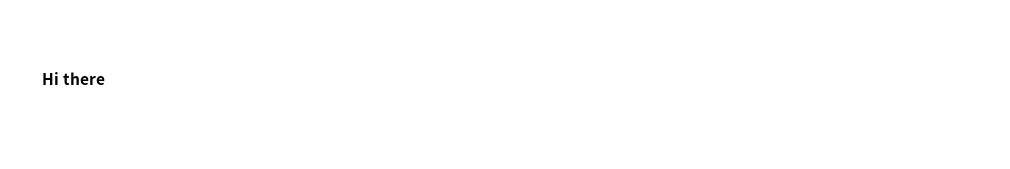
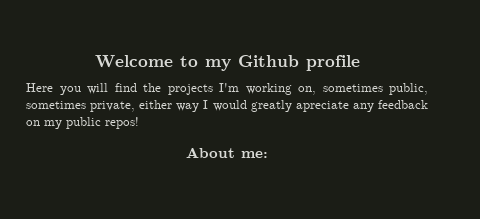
[42,72,106,85] Hi there -> [94,55,360,71] [26,83,428,95] [26,100,428,112] [26,117,139,129] [186,147,268,158] Welcome to my Github profile // Here you will find the projects I'm working on, sometimes public, sometimes private, either way I would greatly apreciate any feedback on my public repos! // About me:

